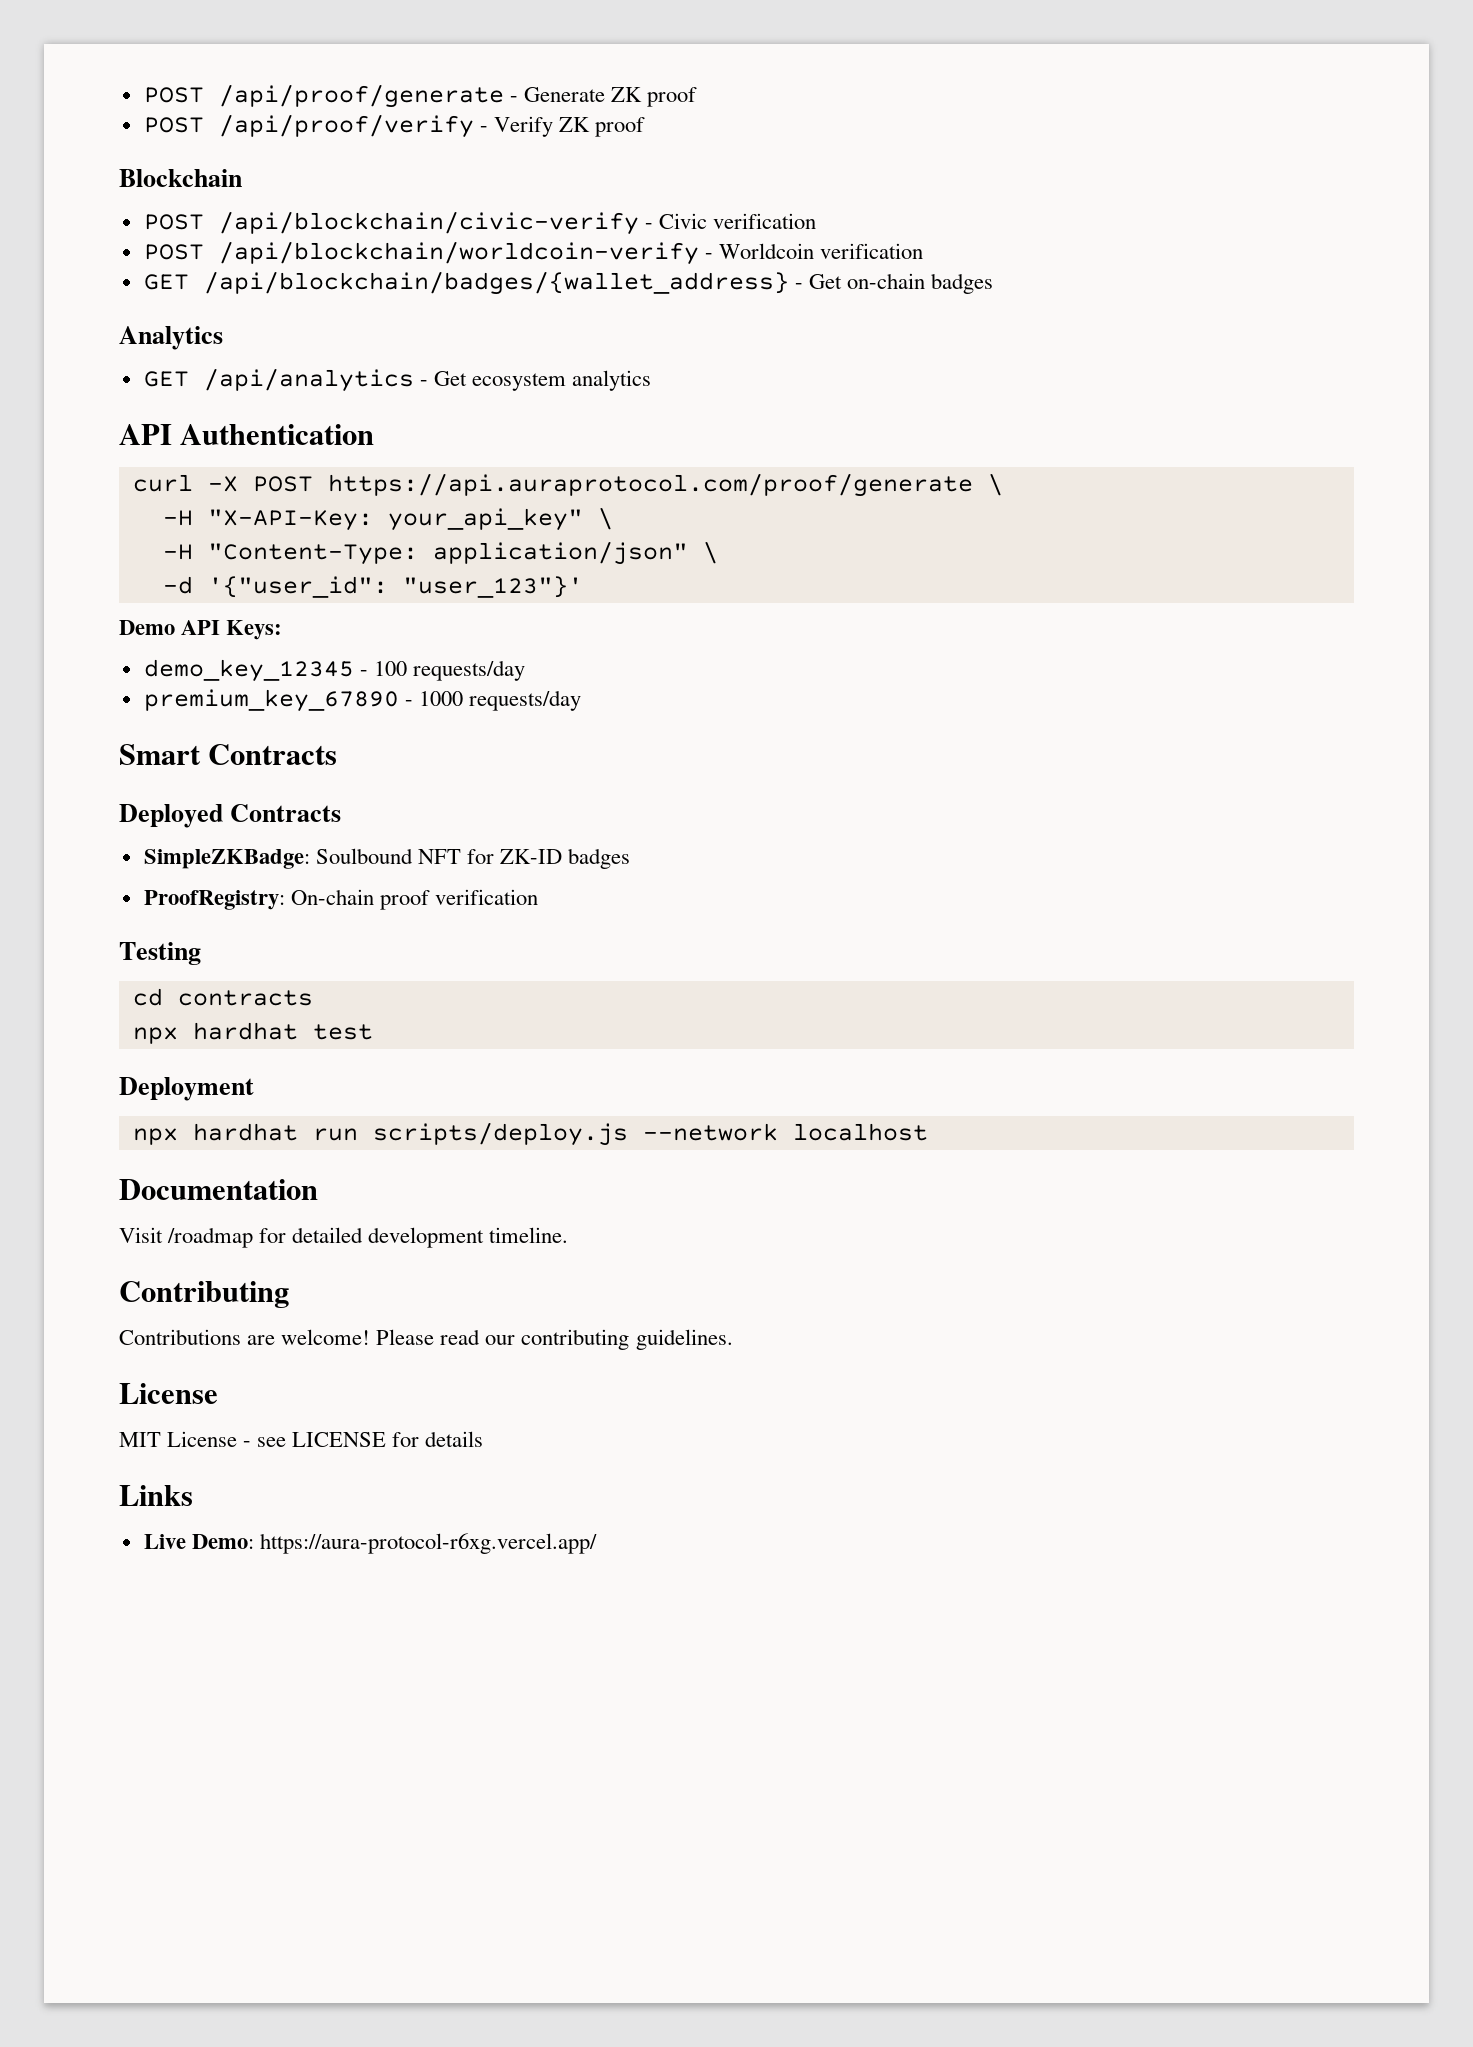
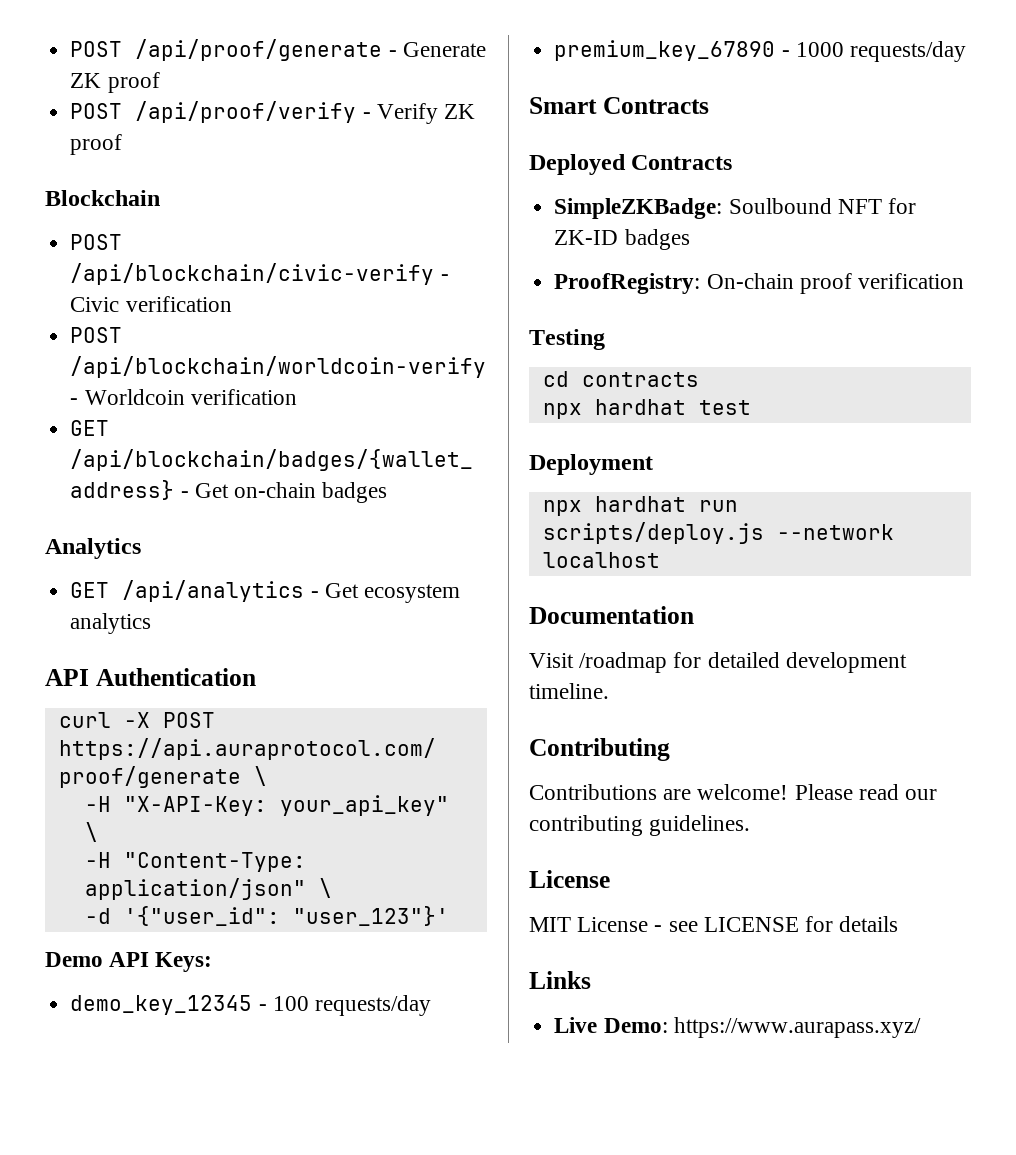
[259,1533,597,1554] https://aura-protocol-r6xg.vercel.app/ -> [673,1017,921,1038] https://www.aurapass.xyz/

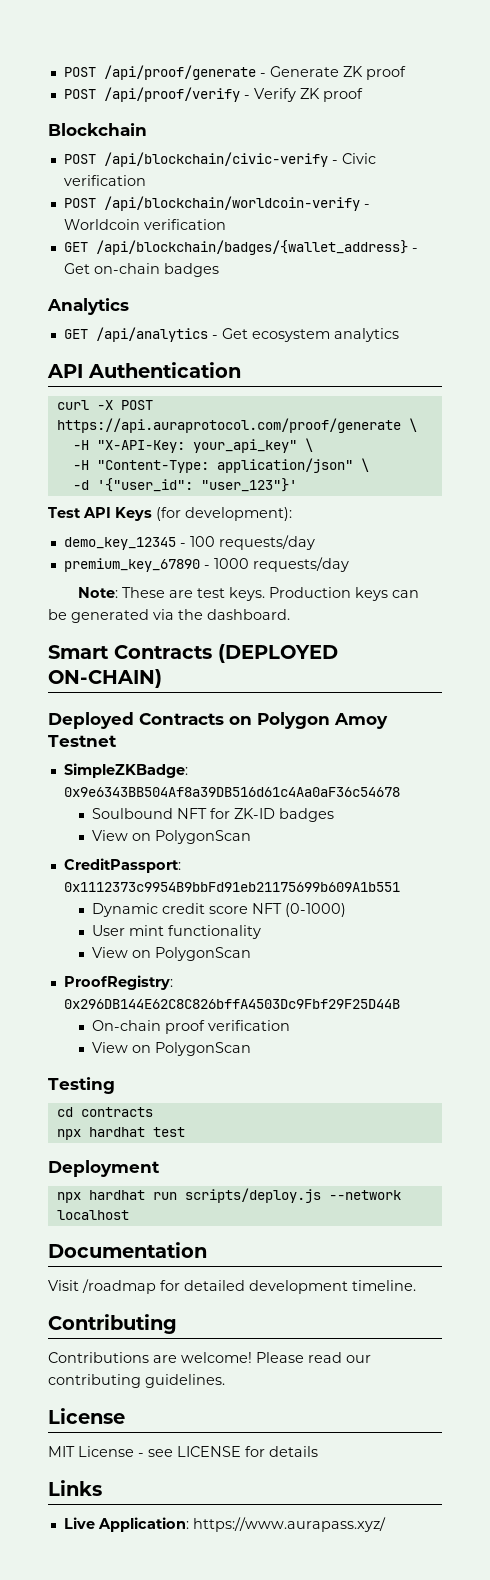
[45,952,213,972] Demo API Keys: -> [48,507,292,521] Test API Keys (for development):
(966, 51) none -> [78,587,420,601] [48,609,290,623] // Note: These are test keys. Production keys can be generated via the dashboard.
(709, 105) none -> [218,644,338,663] [48,669,162,688] (DEPLOYED ON-CHAIN)
(733, 162) none -> [229,712,388,729] [48,735,117,747] on Polygon Amoy Testnet
(723, 208) none -> [63,787,400,797] 0x9e6343BB504Af8a39DB516d61c4Aa0aF36c54678 //
(690, 239) none -> [91,830,251,844] [63,858,181,873] [63,882,400,892] [91,903,346,917] [91,925,261,939] [91,947,251,961] // View on PolygonScan // CreditPassport: 0x1112373c9954B9bbFd91eb21175699b609A1b551 // Dynamic credit score NFT (0-1000) // User mint functionality // View on PolygonScan
(701, 283) none -> [63,999,400,1009] 0x296DB144E62C8C826bffA4503Dc9Fbf29F25D44B //
(964, 281) none -> [91,1042,251,1056] // View on PolygonScan
[603,1018,668,1033] Demo: -> [97,1517,189,1532] Application:

